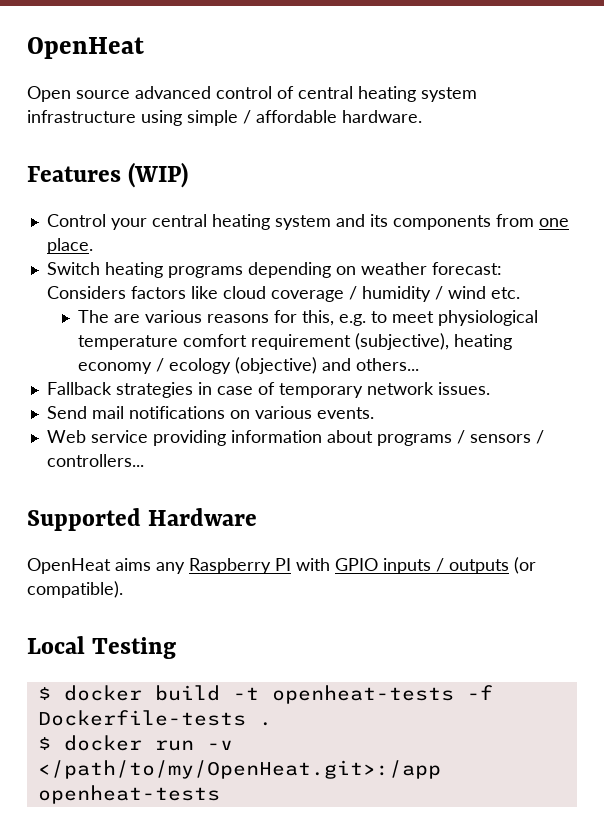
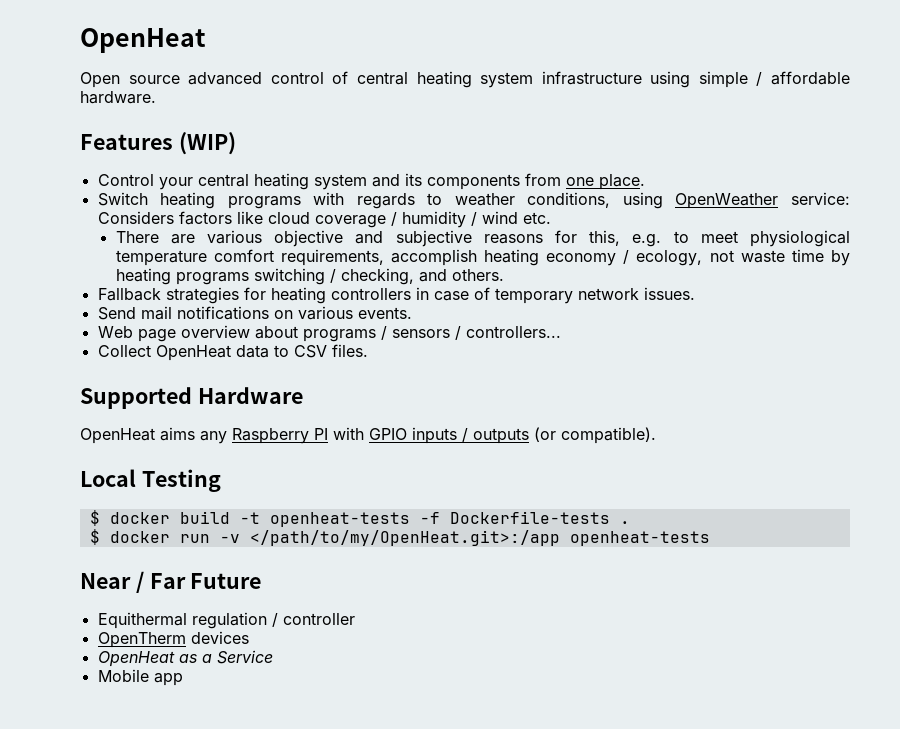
[247,262,502,278] depending on weather forecast: -> [313,192,850,209] with regards to weather conditions, using OpenWeather service:
[78,310,110,323] The -> [115,231,159,243] There
(203, 316) none -> [274,230,472,247] objective and subjective
[251,333,450,350] requirement (subjective), -> [280,249,477,266] requirements, accomplish
[169,357,420,374] ecology (objective) and others... -> [636,249,851,266] [115,268,504,285] ecology, not waste time by heating programs switching / checking, and others.
(193, 390) none -> [243,287,411,304] for heating controllers
[90,430,322,446] service providing information -> [137,325,250,342] page overview
(144, 460) none -> [97,344,368,361] // Collect OpenHeat data to CSV files.
(220, 794) none -> [80,571,262,593] [97,612,355,629] [97,631,249,648] [97,650,273,667] [97,669,183,686] // Near / Far Future // Equithermal regulation / controller // OpenTherm devices // OpenHeat as a Service // Mobile app

